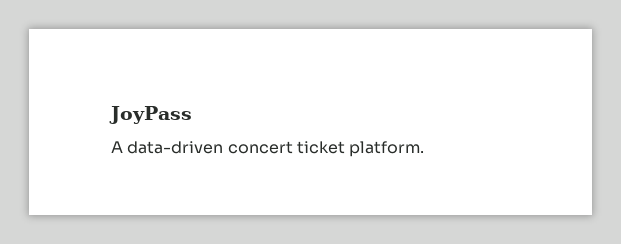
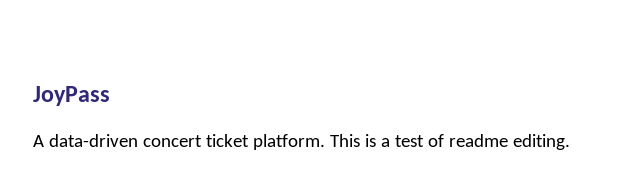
(425, 149) none -> [329,134,570,150] This is a test of readme editing.

